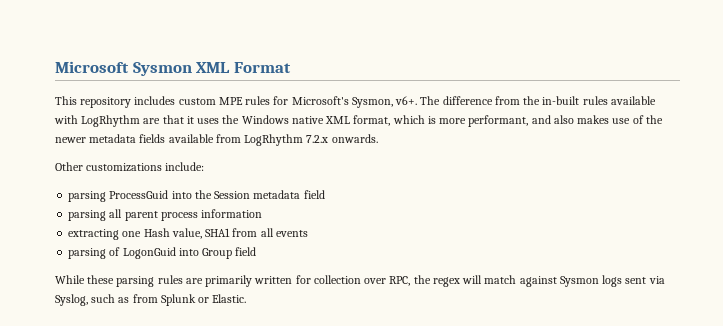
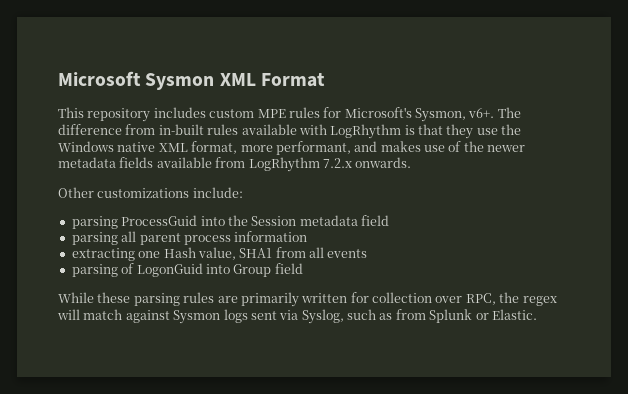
[523,96,541,105] the -> (156, 129) none
[143,115,220,124] are that it uses -> [404,124,498,139] is that they use
[392,115,436,124] which is -> (238, 147) none
[553,115,574,124] also -> (378, 146) none

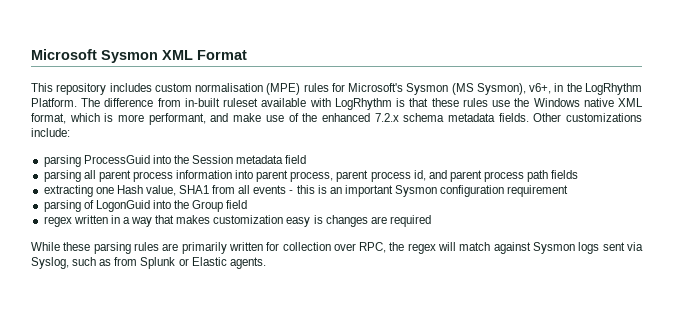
[257,109,286,118] MPE -> [195,83,301,95] normalisation (MPE)
[415,108,495,122] Sysmon, v6+. -> [406,83,642,95] [31,98,77,107] Sysmon (MS Sysmon), v6+, in the LogRhythm Platform.
[207,124,239,135] rules -> [223,98,259,107] ruleset
[446,124,474,139] they -> [431,98,488,107] these rules
(238, 147) none -> [69,113,114,122] which is
[380,141,421,152] makes -> [233,113,262,122] make
[487,145,526,152] [58,157,412,172] newer metadata fields available from LogRhythm 7.2.x onwards. // -> [321,113,529,122] enhanced 7.2.x schema metadata fields.
(308, 236) none -> [235,170,579,182] into parent process, parent process id, and parent process path fields
(368, 253) none -> [289,185,569,197] - this is an important Sysmon configuration requirement
(230, 269) none -> [174,200,190,209] the
(303, 268) none -> [43,215,431,227] // regex written in a way that makes customization easy is changes are required
[491,309,537,320] Elastic. -> [191,257,266,269] Elastic agents.

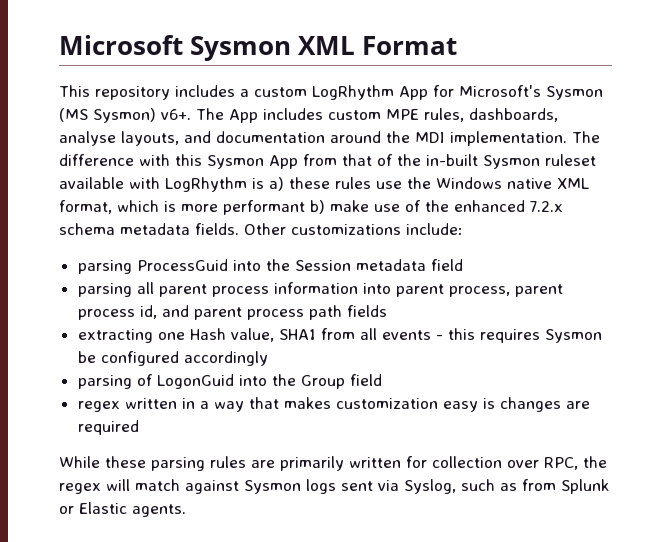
[154,83,642,95] [31,98,220,107] custom normalisation (MPE) rules for Microsoft's Sysmon (MS Sysmon), v6+, in the LogRhythm Platform. The difference from in-built -> [240,85,603,100] [59,108,558,123] [59,131,600,146] [59,154,540,169] a custom LogRhythm App for Microsoft's Sysmon (MS Sysmon) v6+. The App includes custom MPE rules, dashboards, analyse layouts, and documentation around the MDI implementation. The difference with this Sysmon App from that of the in-built Sysmon
[409,98,429,107] that -> [269,177,284,191] a)
[148,113,229,125] performant, and -> [223,200,325,215] performant b)
[317,185,569,197] is an important Sysmon configuration requirement -> [479,329,602,343] [77,351,268,366] requires Sysmon be configured accordingly

